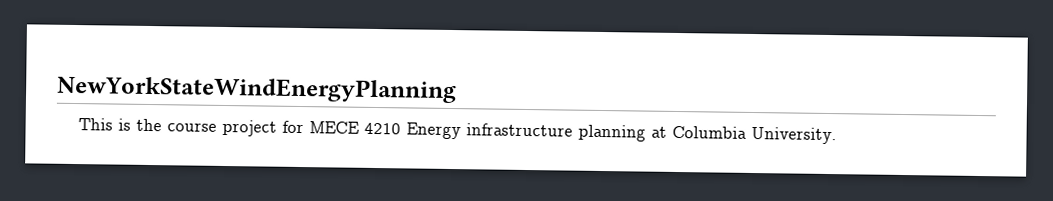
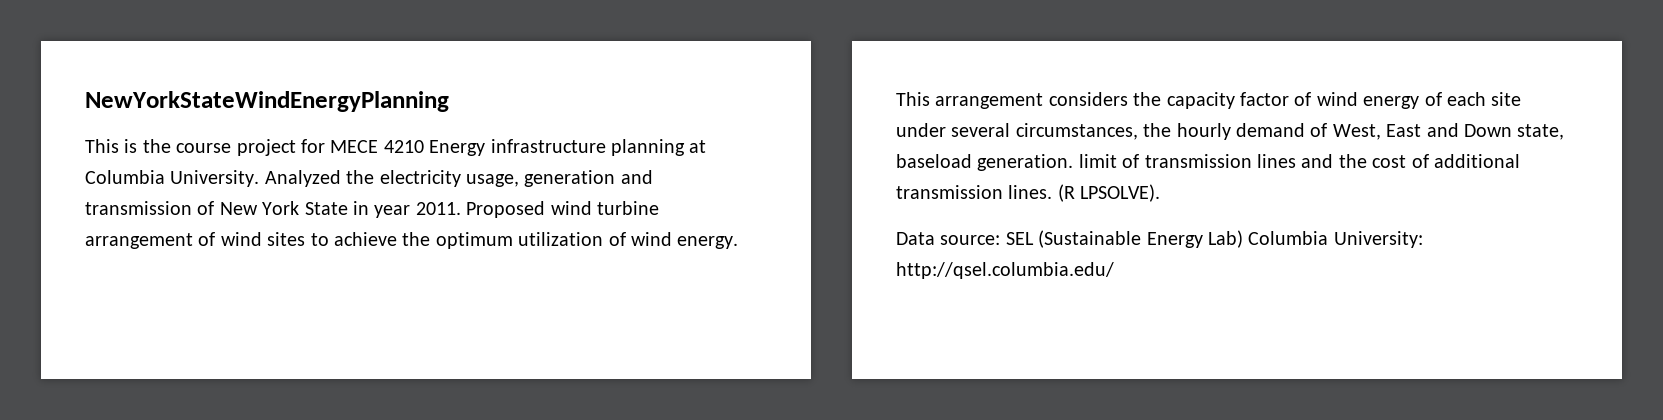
(838, 135) none -> [264,170,653,187] [85,201,659,218] [85,232,739,249] [896,92,1522,109] [896,123,1565,140] [896,154,1520,171] [896,184,1161,202] [896,230,1423,248] [896,262,1114,279] Analyzed the electricity usage, generation and transmission of New York State in year 2011. Proposed wind turbine arrangement of wind sites to achieve the optimum utilization of wind energy. This arrangement considers the capacity factor of wind energy of each site under several circumstances, the hourly demand of West, East and Down state, baseload generation. limit of transmission lines and the cost of additional transmission lines. (R LPSOLVE). // Data source: SEL (Sustainable Energy Lab) Columbia University: http://qsel.columbia.edu/

